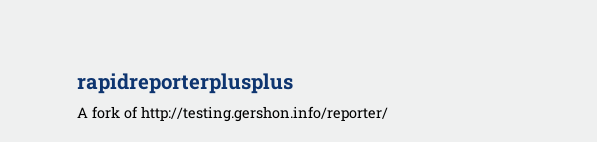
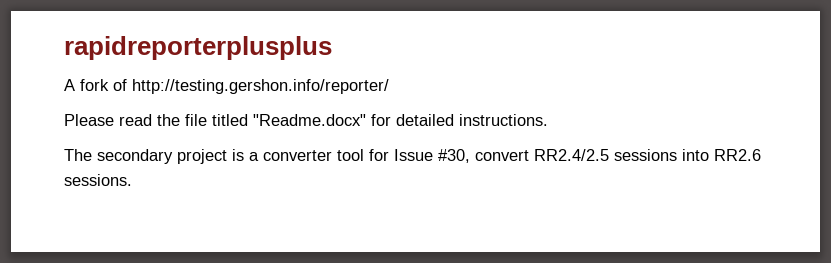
(388, 114) none -> [64,114,548,126] [64,149,761,164] [64,174,132,186] // Please read the file titled "Readme.docx" for detailed instructions. // The secondary project is a converter tool for Issue #30, convert RR2.4/2.5 sessions into RR2.6 sessions.

